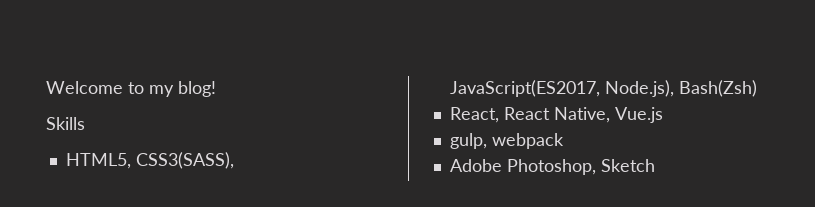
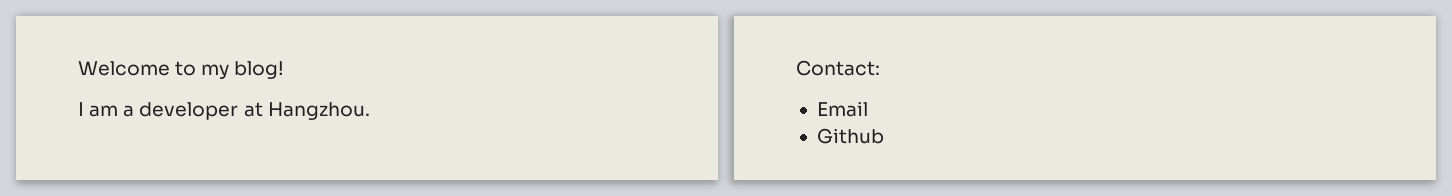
[46,117,85,130] [65,152,234,169] [449,80,757,97] [449,107,663,123] [449,133,564,149] [449,159,655,175] Skills // HTML5, CSS3(SASS), JavaScript(ES2017, Node.js), Bash(Zsh) // React, React Native, Vue.js // gulp, webpack // Adobe Photoshop, Sketch -> [78,102,370,120] [796,60,880,76] [816,101,868,117] [816,128,884,144] I am a developer at Hangzhou. // Contact: // Email // Github

